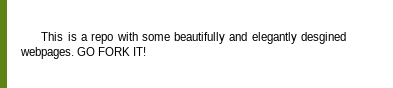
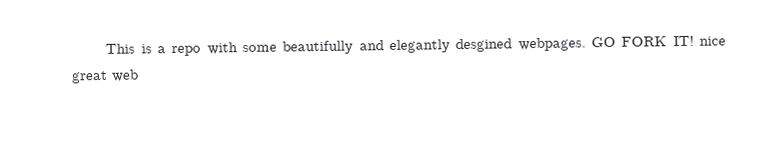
(147, 51) none -> [698,36,726,46] [71,69,139,84] nice great web

